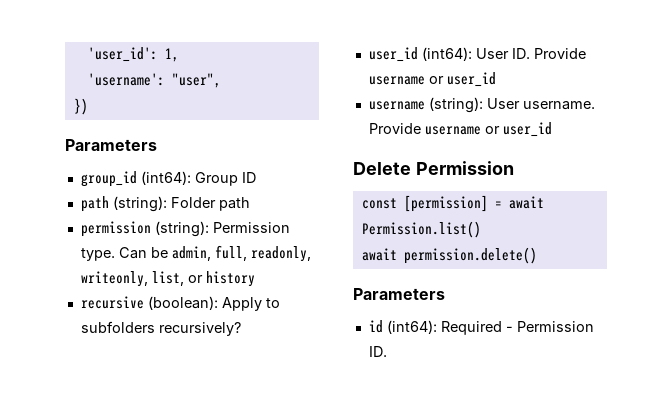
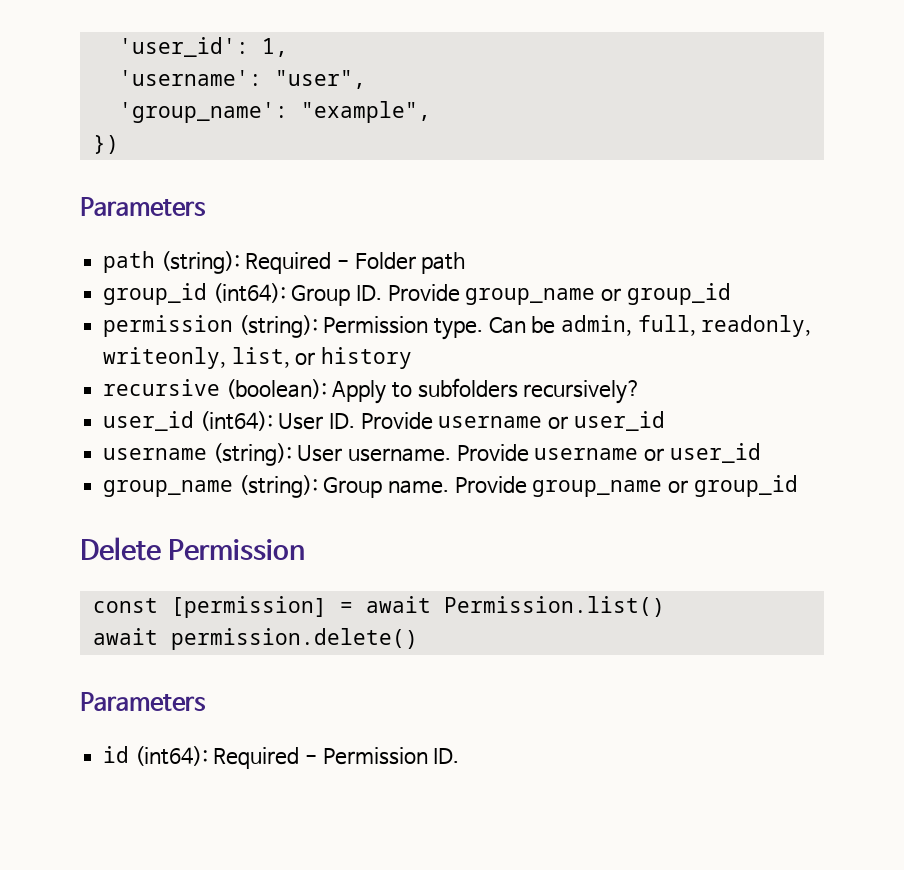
(221, 80) none -> [118,101,431,123] // 'group_name': "example",
[80,171,256,187] [80,196,250,212] group_id (int64): Group ID // path (string): Folder path -> [103,251,466,274] [103,283,731,306] path (string): Required - Folder path // group_id (int64): Group ID. Provide group_name or group_id
(552, 129) none -> [103,475,798,498] // group_name (string): Group name. Provide group_name or group_id

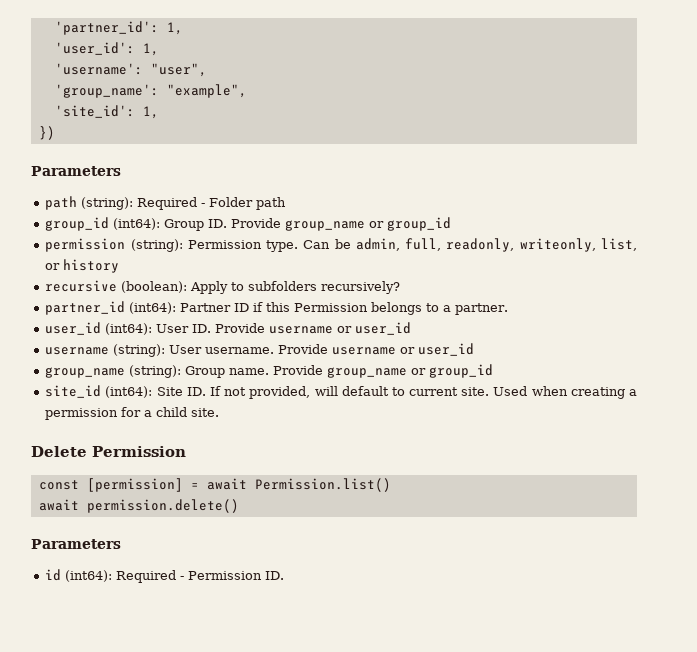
(118, 47) none -> [54,21,183,35] 'partner_id': 1, //
(431, 112) none -> [54,105,159,119] // 'site_id': 1,
(642, 392) none -> [45,301,509,315] // partner_id (int64): Partner ID if this Permission belongs to a partner.
(798, 486) none -> [45,385,637,399] [45,407,220,420] // site_id (int64): Site ID. If not provided, will default to current site. Used when creating a permission for a child site.

